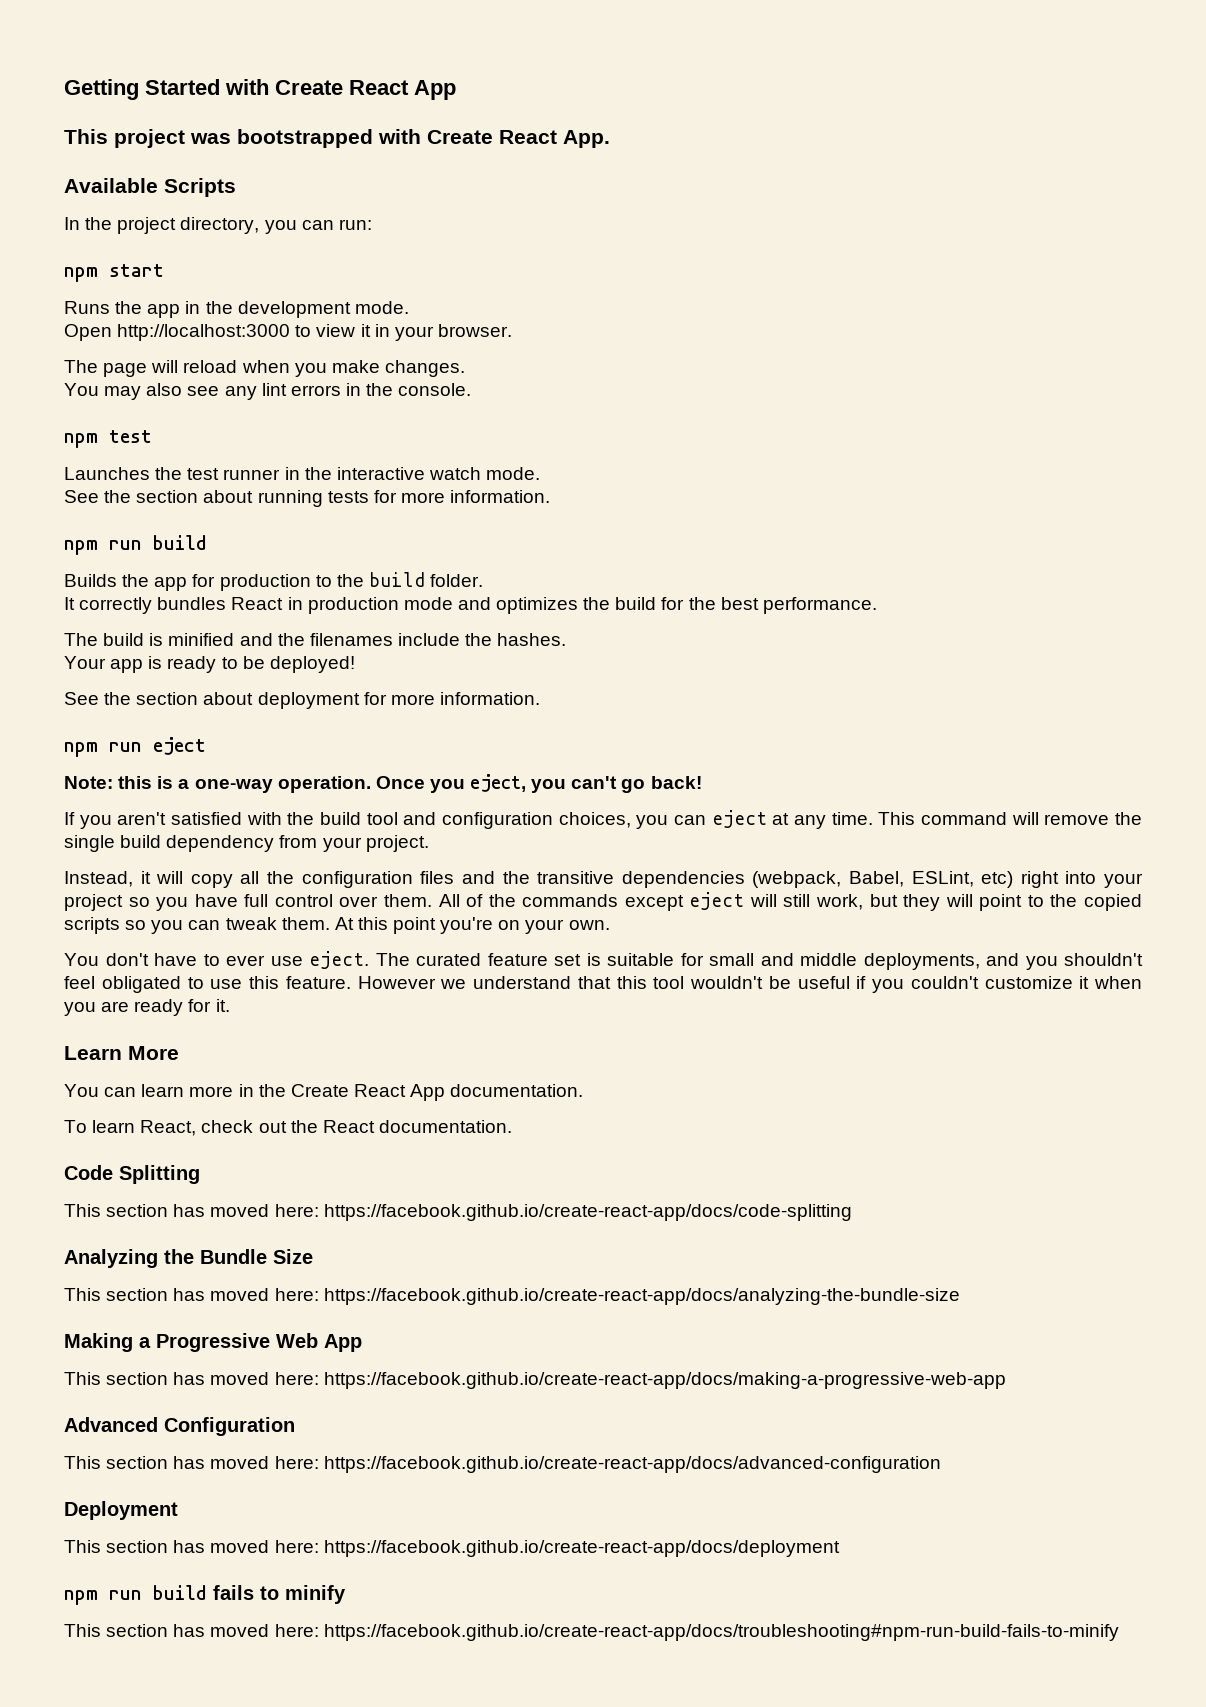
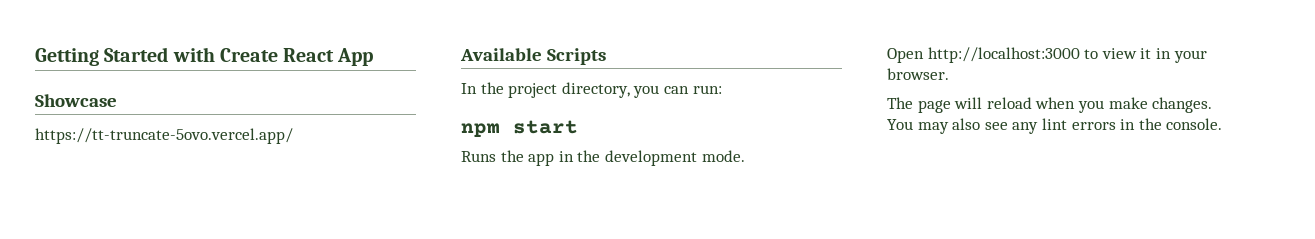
[64,129,610,148] This project was bootstrapped with Create React App. -> [35,94,117,107] [35,128,293,144] Showcase // https://tt-truncate-5ovo.vercel.app/
[64,430,152,448] [64,467,541,480] [64,490,551,507] [64,535,207,555] [64,572,484,591] [64,597,877,614] [64,633,567,646] [64,656,355,673] [64,692,540,709] [64,737,206,757] [64,774,702,793] [64,810,1142,829] [64,835,429,852] [64,871,1143,888] [64,892,1143,911] [64,917,610,934] [64,951,1143,970] [64,976,1142,993] [64,999,230,1016] [64,1046,179,1060] [64,1084,584,1101] [64,1120,512,1136] [64,1165,200,1184] [64,1204,852,1221] [64,1249,313,1268] [64,1288,960,1305] [64,1333,362,1352] [64,1372,1006,1389] [64,1417,295,1436] [64,1456,941,1473] [64,1501,178,1520] [64,1540,840,1557] [64,1585,346,1605] [64,1624,1119,1641] // npm test // Launches the test runner in the interactive watch mode. // See the section about running tests for more information. // npm run build // Builds the app for production to the build folder. // It correctly bundles React in production mode and optimizes the build for the best performance. // The build is minified and the filenames include the hashes. // Your app is ready to be deployed! // See the section about deployment for more information. // npm run eject // Note: this is a one-way operation. Once you eject, you can't go back! // If you aren't satisfied with the build tool and configuration choices, you can eject at any time. This command will remove the single build dependency from your project. // Instead, it will copy all the configuration files and the transitive dependencies (webpack, Babel, ESLint, etc) right into your project so you have full control over them. All of the commands except eject will still work, but they will point to the copied scripts so you can tweak them. At this point you're on your own. // You don't have to ever use eject. The curated feature set is suitable for small and middle deployments, and you shouldn't feel obligated to use this feature. However we understand that this tool wouldn't be useful if you couldn't customize it when you are ready for it. // Learn More // You can learn more in the Create React App documentation. // To learn React, check out the React documentation. // Code Splitting // This section has moved here: https://facebook.github.io/create-react-app/docs/code-splitting // Analyzing the Bundle Size // This section has moved here: https://facebook.github.io/create-react-app/docs/analyzing-the-bundle-size // Making a Progressive Web App // This section has moved here: https://facebook.github.io/create-react-app/docs/making-a-progressive-web-app // Advanced Configuration // This section has moved here: https://facebook.github.io/create-react-app/docs/advanced-configuration // Deployment // This section has moved here: https://facebook.github.io/create-react-app/docs/deployment // npm run build fails to minify // This section has moved here: https://facebook.github.io/create-react-app/docs/troubleshooting#npm-run-build-fails-to-minify -> (1223, 124) none

